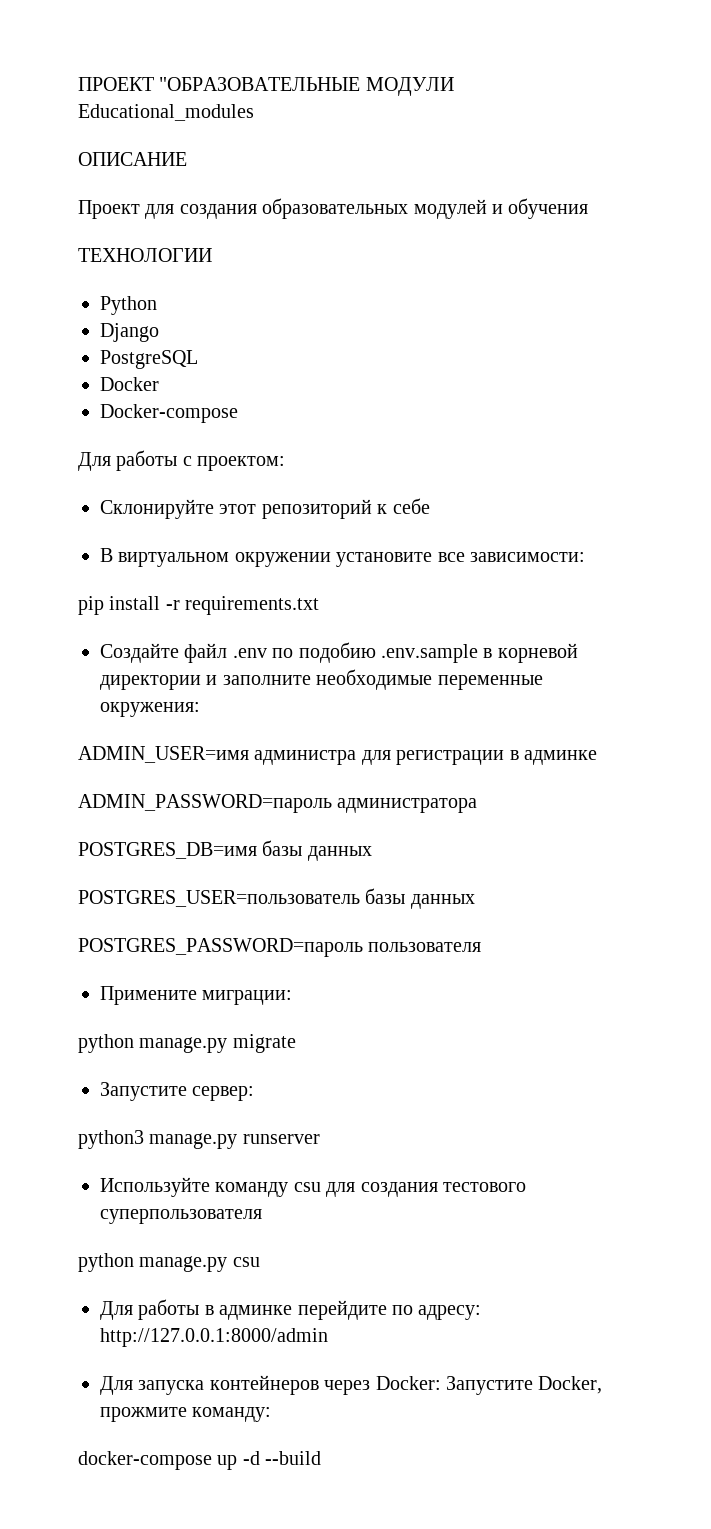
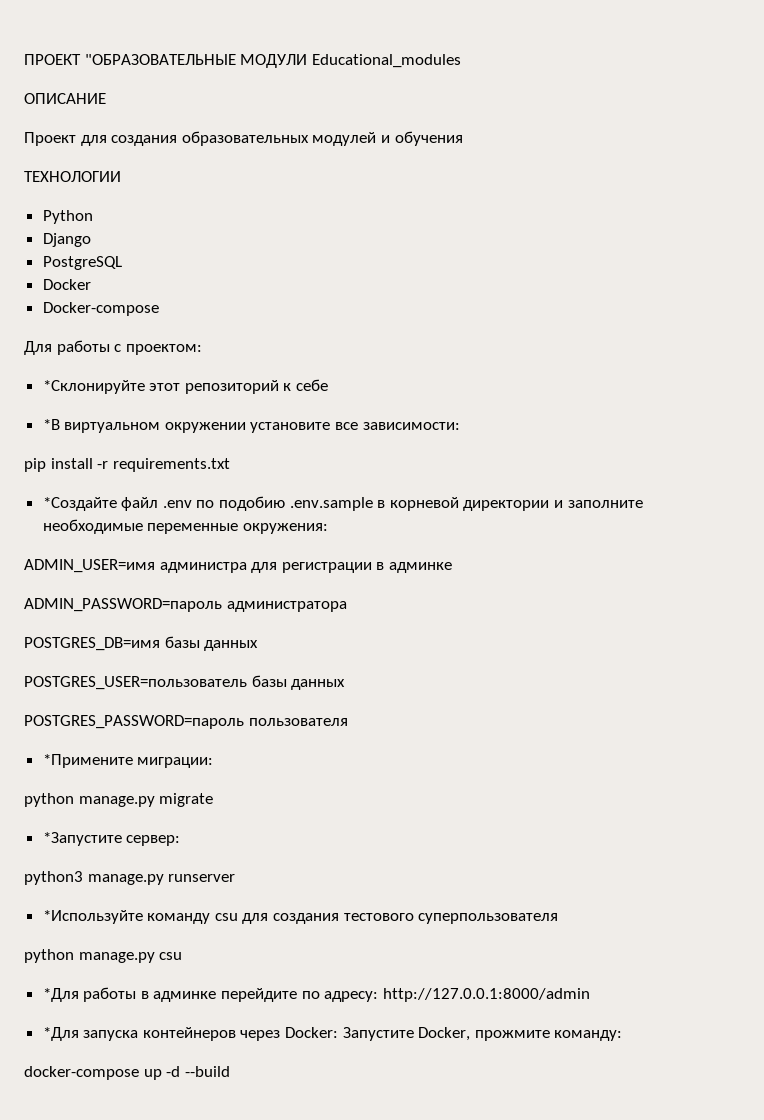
[100,499,214,519] Склонируйте -> [42,380,145,394] *Склонируйте
[100,548,113,562] В -> [42,419,60,430] *В
[100,643,179,663] Создайте -> [42,497,117,511] *Создайте
[100,986,197,1005] Примените -> [42,754,133,768] *Примените
[100,1082,187,1101] Запустите -> [42,832,122,846] *Запустите
[100,1177,210,1197] Используйте -> [42,910,143,924] *Используйте
[100,1301,133,1320] Для -> [42,988,79,1002] *Для
[100,1376,133,1395] Для -> [42,1027,79,1041] *Для

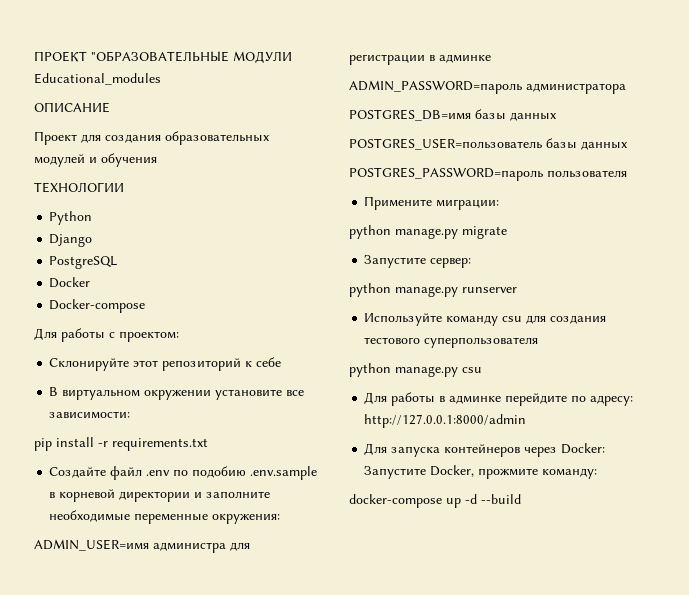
[42,380,145,394] *Склонируйте -> [49,358,130,371] Склонируйте
[42,419,60,430] *В -> [49,387,59,396] В
[42,497,117,511] *Создайте -> [49,467,107,478] Создайте
[42,754,133,768] *Примените -> [364,196,433,210] Примените
[42,832,122,846] *Запустите -> [364,255,427,268] Запустите
[24,871,83,885] python3 -> [349,283,391,297] python
[42,910,143,924] *Используйте -> [364,313,443,326] Используйте
[42,988,79,1002] *Для -> [364,392,388,404] Для
[42,1027,79,1041] *Для -> [364,443,388,455] Для

